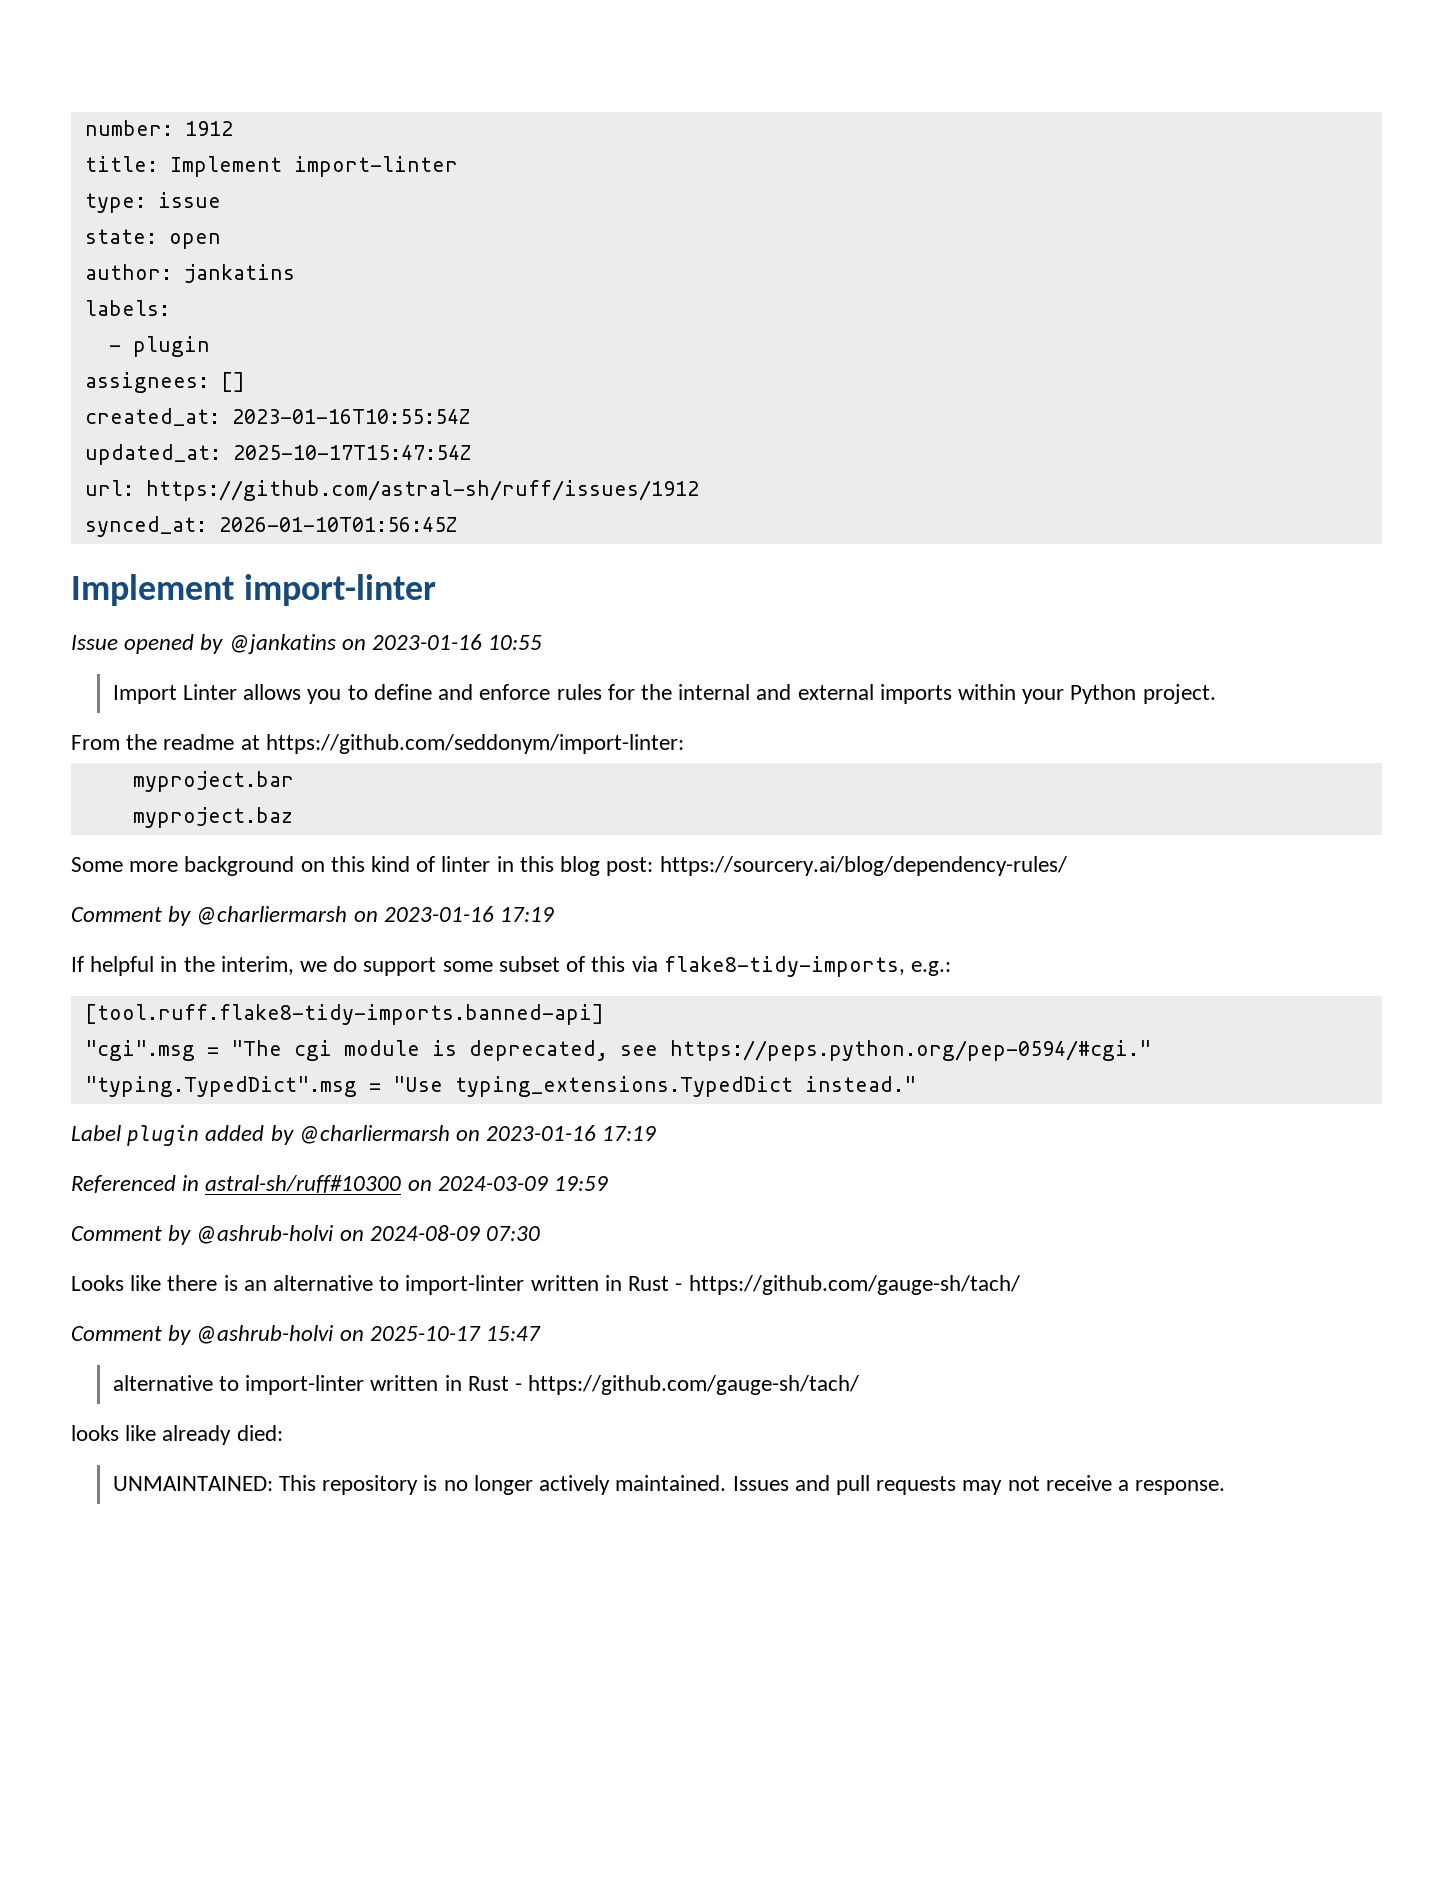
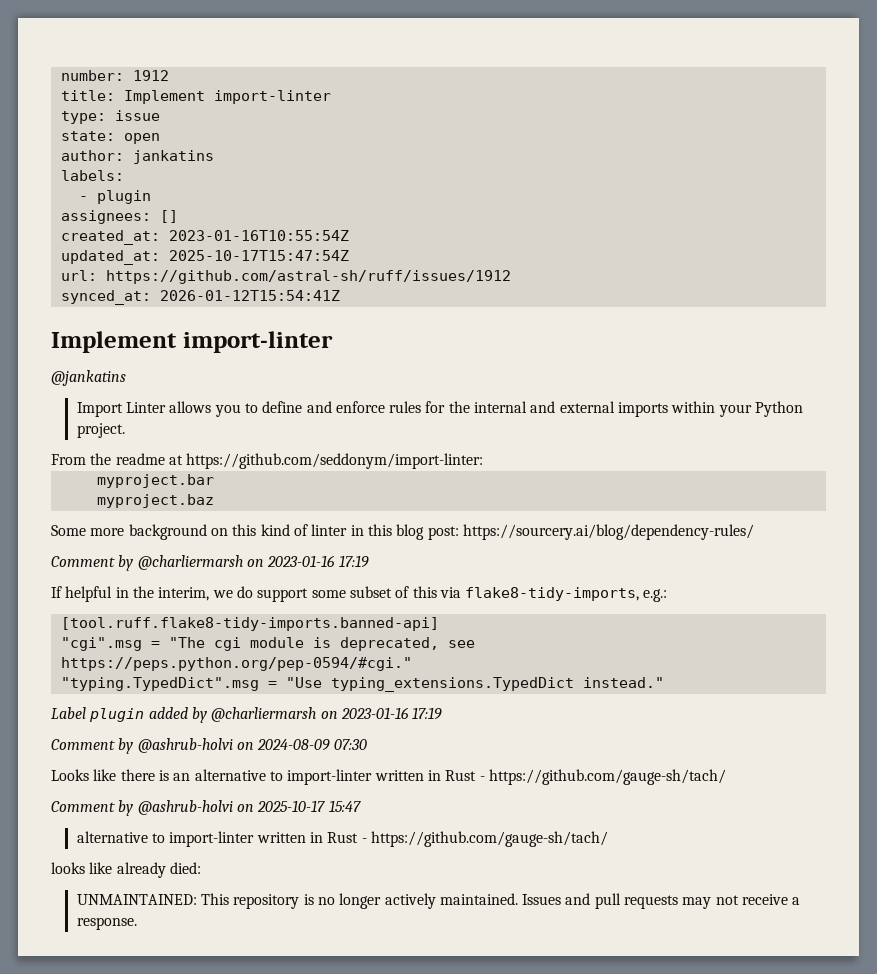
[218,517,457,532] [71,574,436,606] [71,634,543,654] 2026-01-10T01:56:45Z // Implement import-linter // Issue opened by @jankatins on 2023-01-16 10:55 -> [159,290,340,301] [51,331,333,353] [51,370,126,386] 2026-01-12T15:54:41Z // Implement import-linter // @jankatins
[71,1175,609,1193] // Referenced in astral-sh/ruff#10300 on 2024-03-09 19:59 -> (443, 713) none

